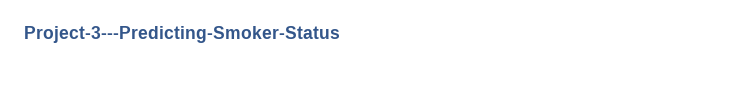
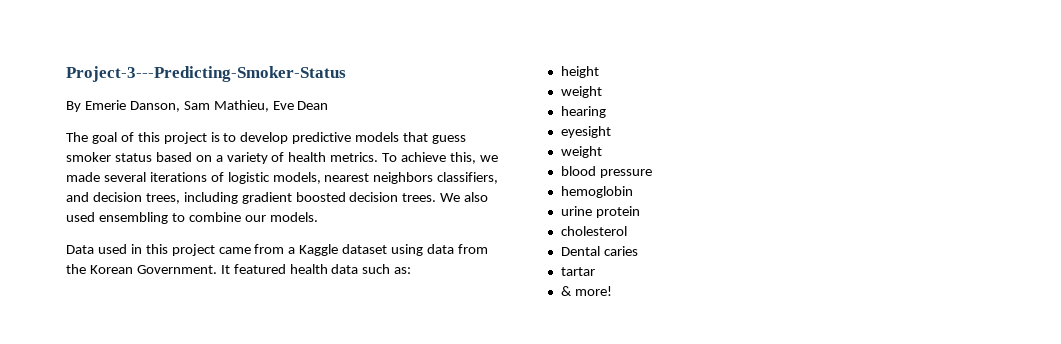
(340, 34) none -> [66,100,329,112] [66,132,467,144] [66,152,498,164] [66,172,499,184] [66,192,489,204] [66,212,318,224] [66,244,488,256] [66,264,412,274] [560,66,599,78] [560,86,602,98] [560,106,606,118] [560,126,611,138] [560,146,602,158] [560,166,652,178] [560,186,633,198] [560,206,640,218] [560,226,627,236] [560,246,638,256] [560,267,595,276] [560,286,612,296] // By Emerie Danson, Sam Mathieu, Eve Dean // The goal of this project is to develop predictive models that guess smoker status based on a variety of health metrics. To achieve this, we made several iterations of logistic models, nearest neighbors classifiers, and decision trees, including gradient boosted decision trees. We also used ensembling to combine our models. // Data used in this project came from a Kaggle dataset using data from the Korean Government. It featured health data such as: // height // weight // hearing // eyesight // weight // blood pressure // hemoglobin // urine protein // cholesterol // Dental caries // tartar // & more!

